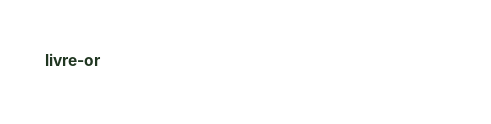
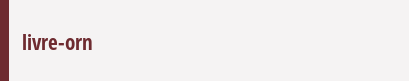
[45,53,101,66] livre-or -> [22,34,93,50] livre-orn

